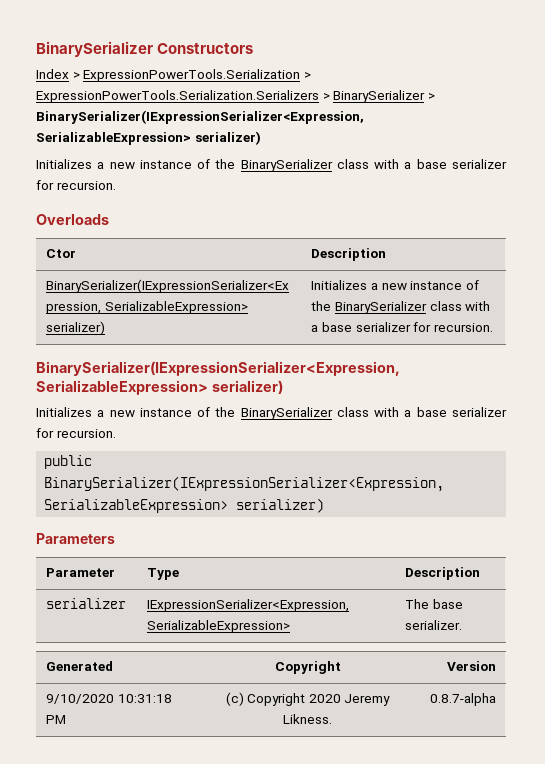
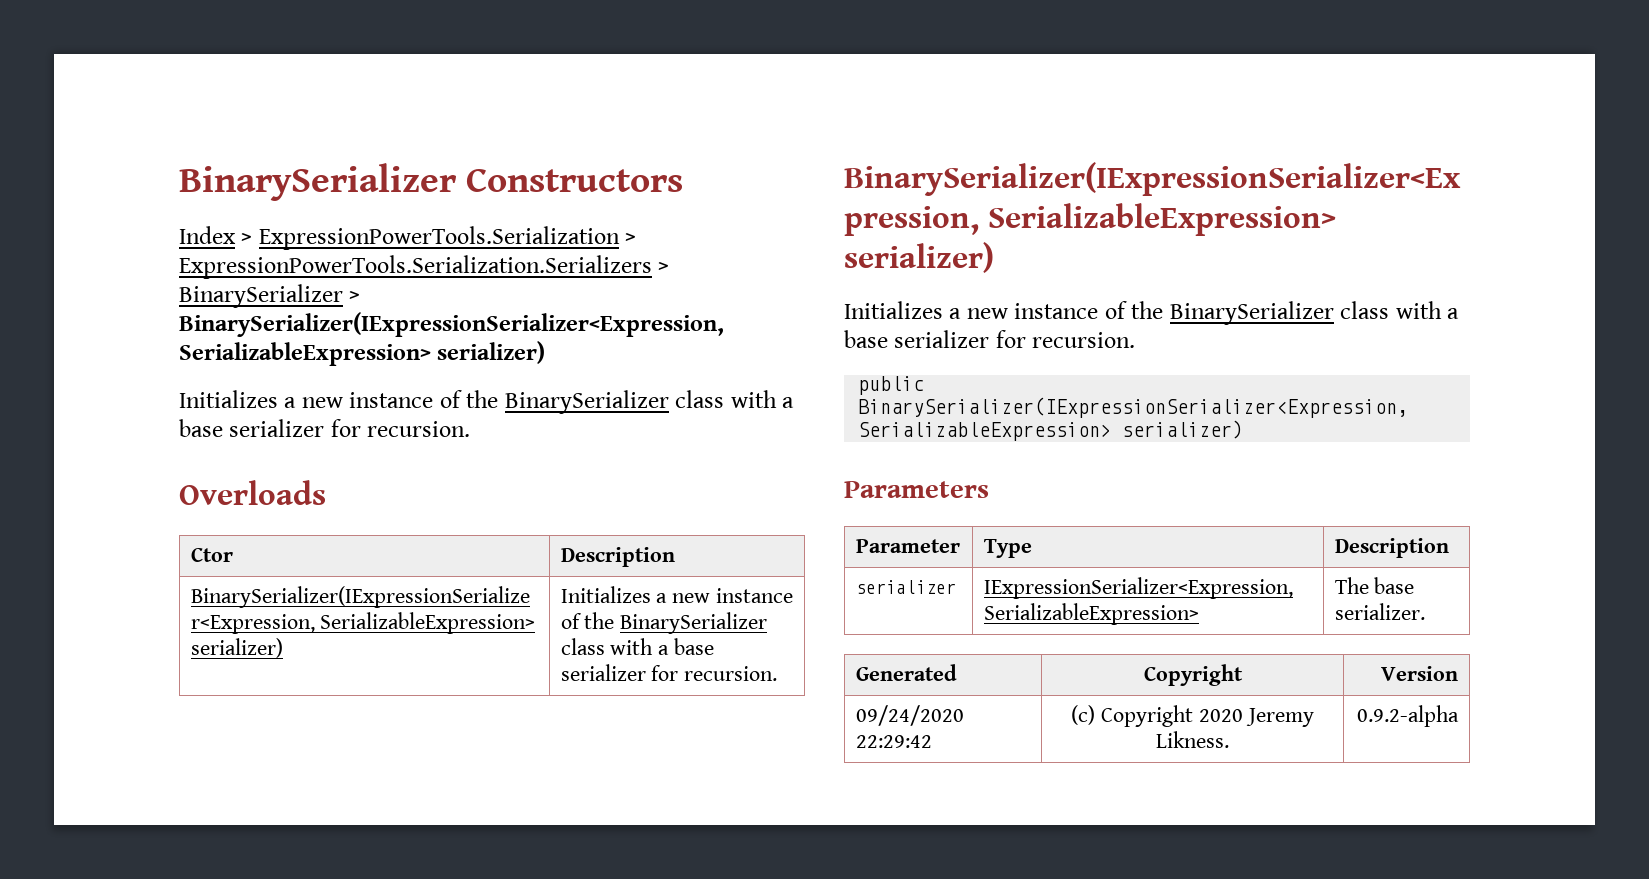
[46,694,172,704] [46,715,67,724] 9/10/2020 10:31:18 PM -> [855,705,964,726] [855,735,932,748] 09/24/2020 22:29:42
[429,693,496,706] 0.8.7-alpha -> [1357,705,1460,727] 0.9.2-alpha

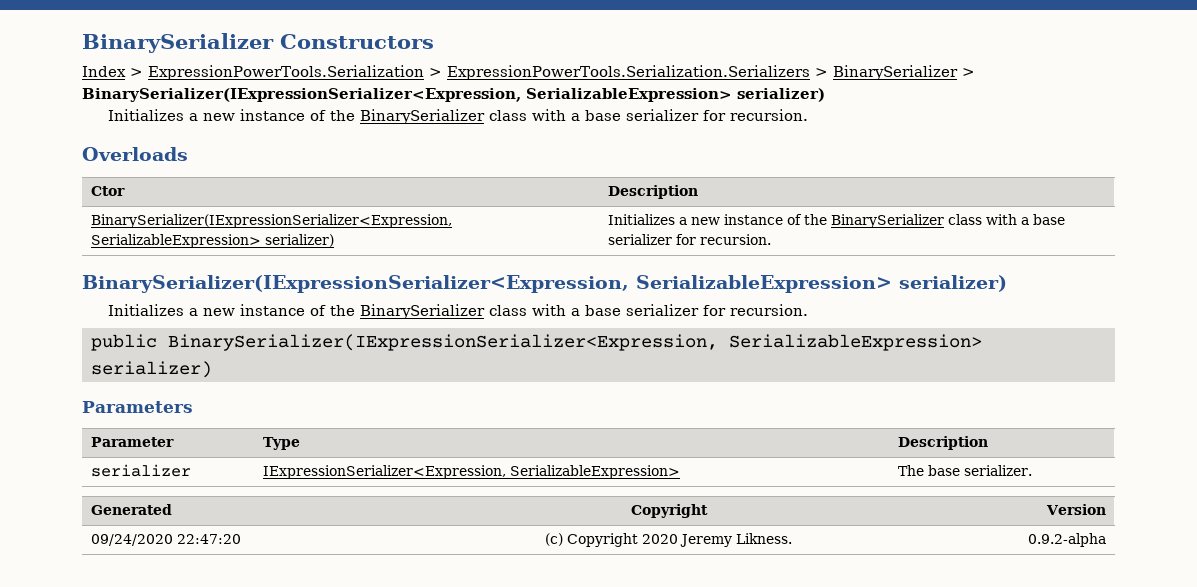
[855,735,932,748] 22:29:42 -> [176,534,241,544] 22:47:20

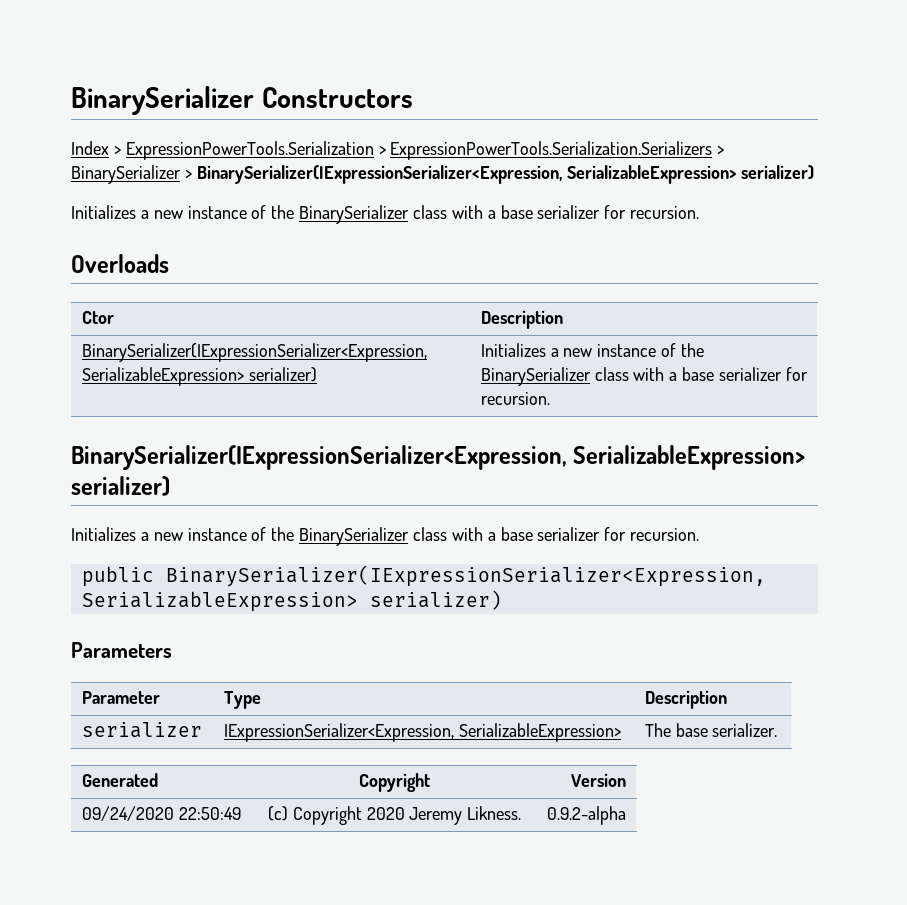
[176,534,241,544] 22:47:20 -> [178,807,241,820] 22:50:49

